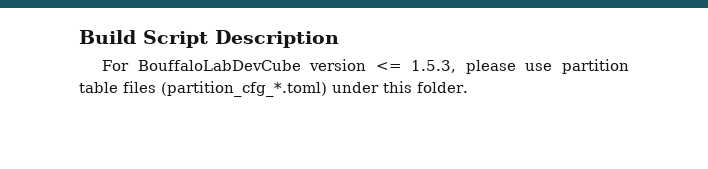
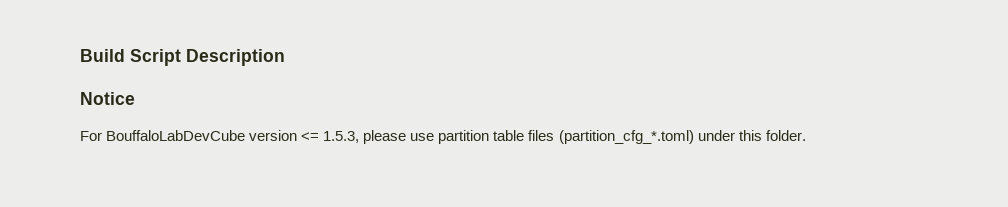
(339, 39) none -> [80,92,135,105] // Notice

